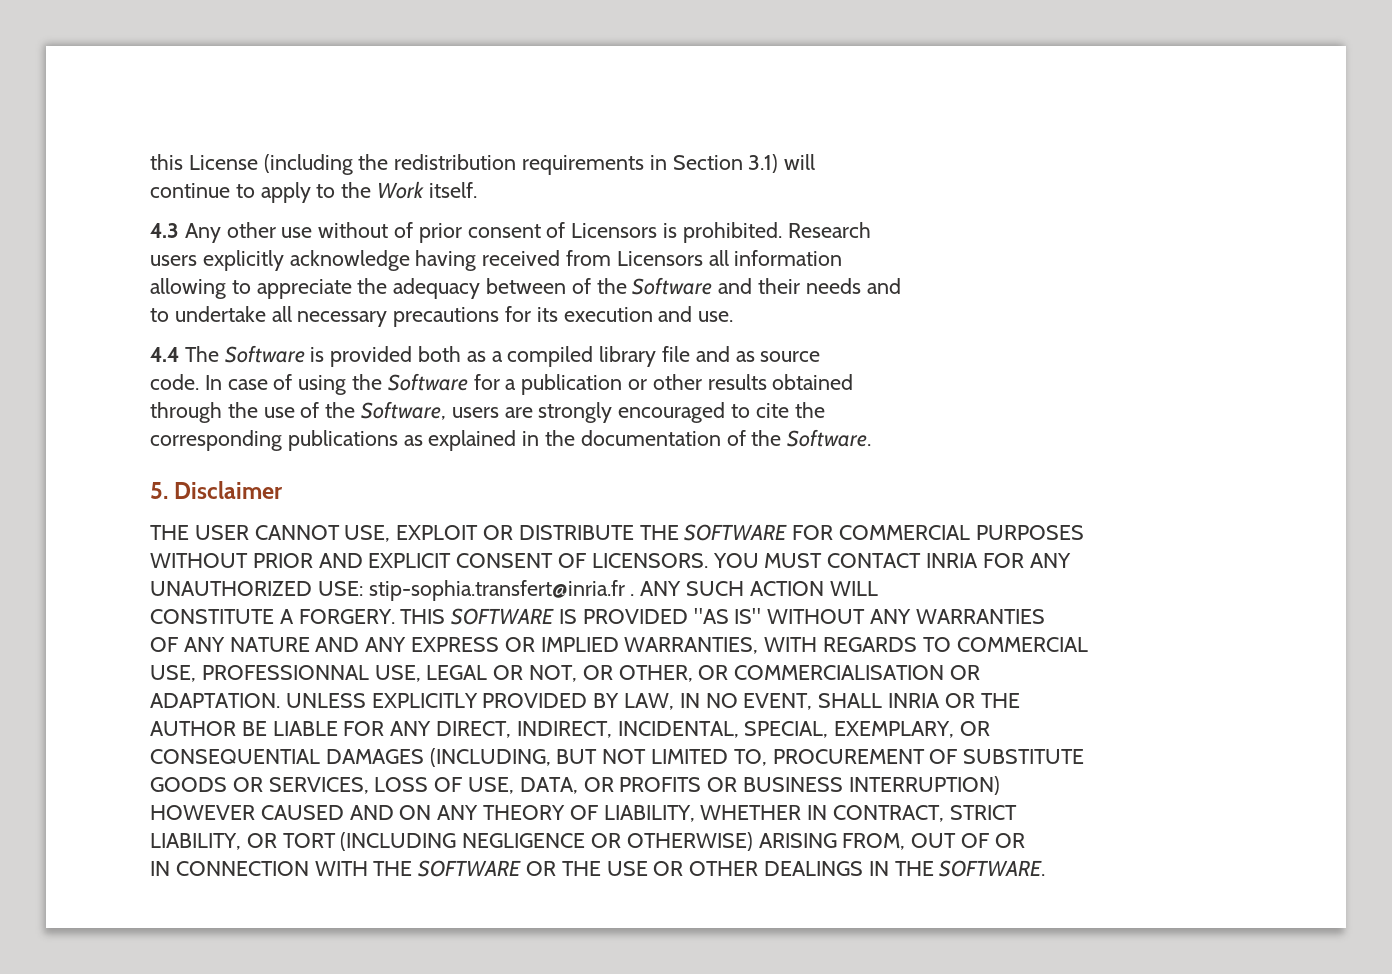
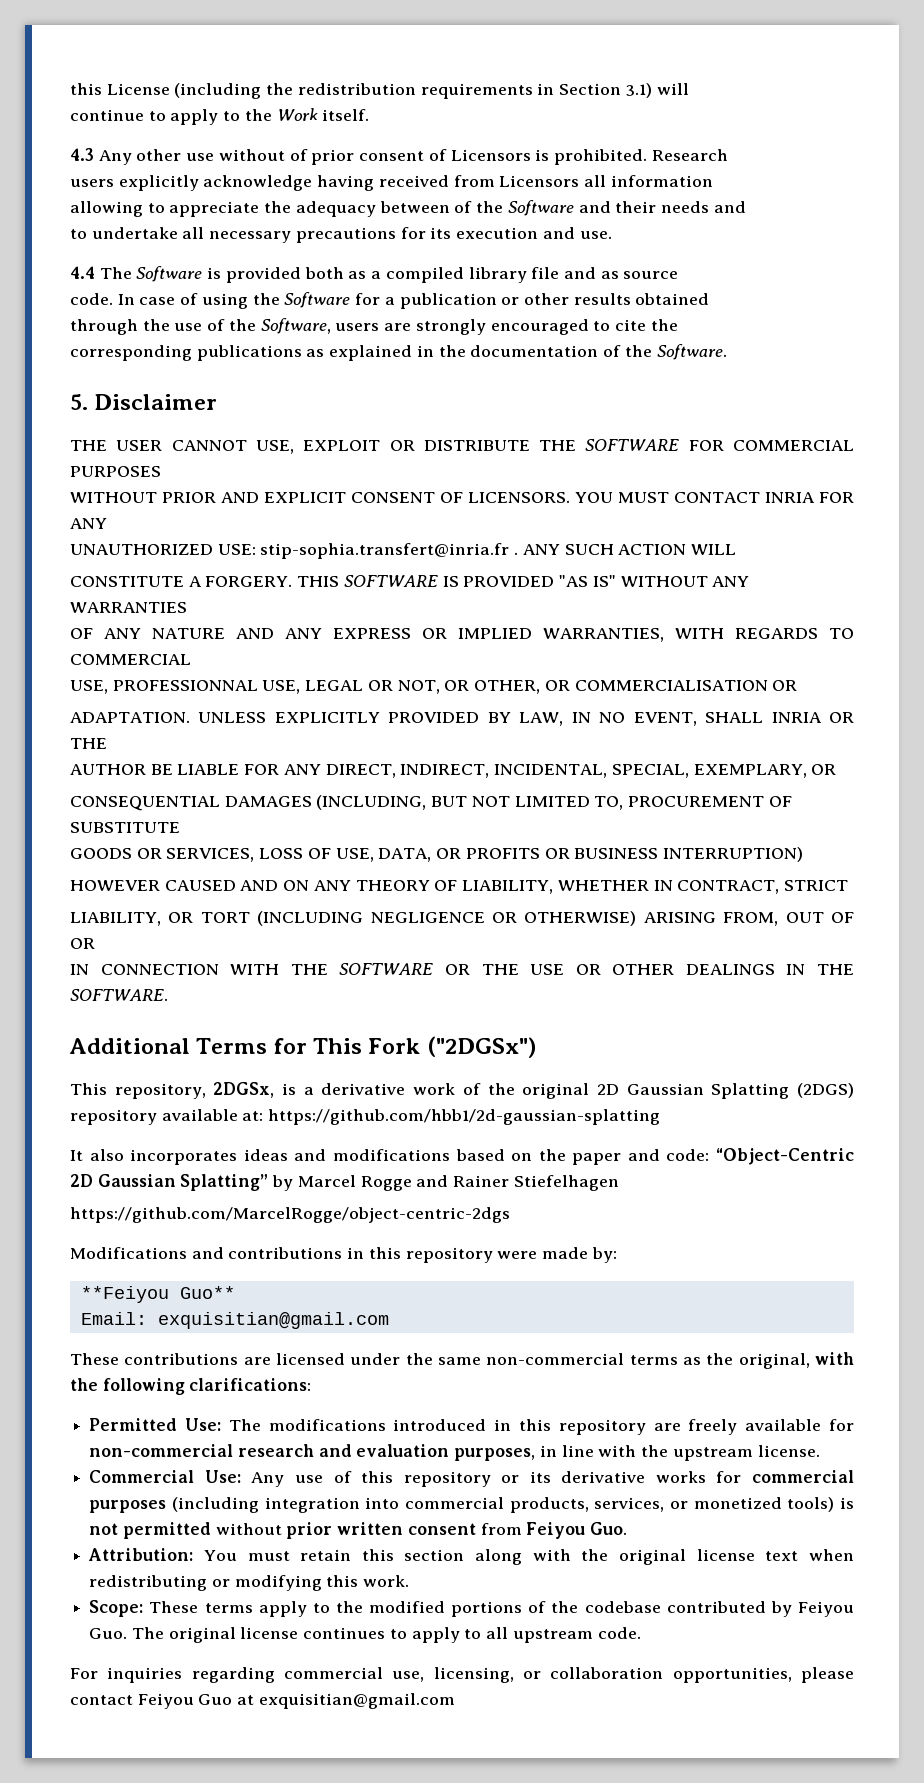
(1046, 868) none -> [69,1036,536,1058] [70,1082,855,1099] [70,1109,661,1125] [70,1148,855,1165] [70,1174,619,1191] [70,1207,510,1223] [70,1247,617,1263] [80,1286,235,1303] [80,1312,389,1329] [70,1352,855,1369] [70,1378,312,1395] [89,1418,854,1435] [89,1444,820,1461] [89,1470,854,1487] [89,1497,854,1513] [89,1522,628,1539] [88,1548,854,1565] [89,1575,410,1591] [89,1600,855,1617] [89,1627,641,1643] [70,1667,854,1683] [70,1693,455,1709] // Additional Terms for This Fork ("2DGSx") // This repository, 2DGSx, is a derivative work of the original 2D Gaussian Splatting (2DGS) repository available at: https://github.com/hbb1/2d-gaussian-splatting // It also incorporates ideas and modifications based on the paper and code: “Object-Centric 2D Gaussian Splatting” by Marcel Rogge and Rainer Stiefelhagen // https://github.com/MarcelRogge/object-centric-2dgs // Modifications and contributions in this repository were made by: // **Feiyou Guo** // Email: exquisitian@gmail.com // These contributions are licensed under the same non-commercial terms as the original, with the following clarifications: // Permitted Use: The modifications introduced in this repository are freely available for non-commercial research and evaluation purposes, in line with the upstream license. // Commercial Use: Any use of this repository or its derivative works for commercial purposes (including integration into commercial products, services, or monetized tools) is not permitted without prior written consent from Feiyou Guo. // Attribution: You must retain this section along with the original license text when redistributing or modifying this work. // Scope: These terms apply to the modified portions of the codebase contributed by Feiyou Guo. The original license continues to apply to all upstream code. // For inquiries regarding commercial use, licensing, or collaboration opportunities, please contact Feiyou Guo at exquisitian@gmail.com

